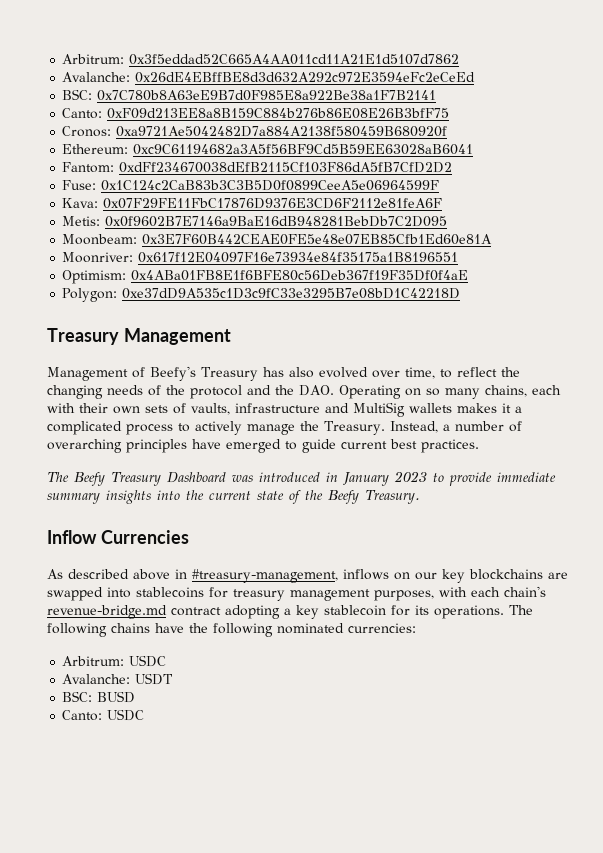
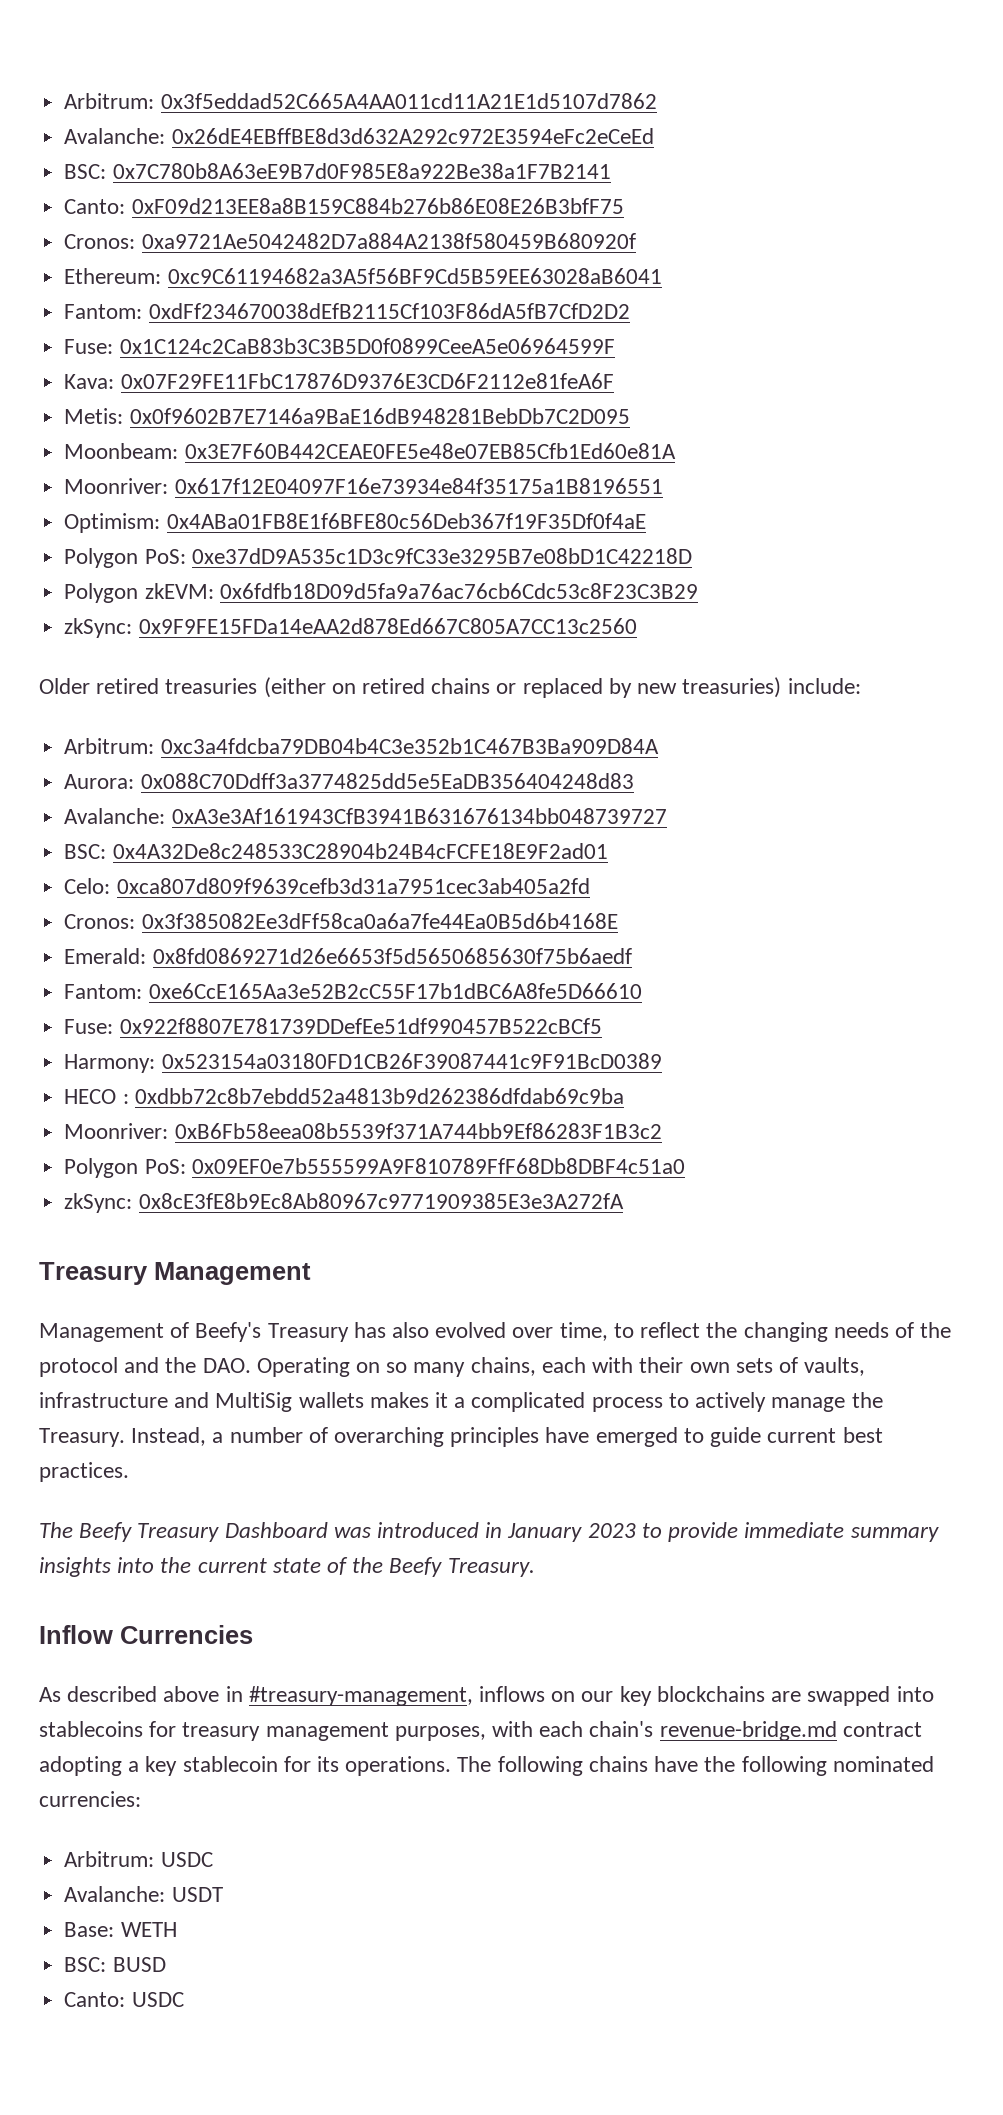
[62,288,118,302] Polygon: -> [64,548,186,568] Polygon PoS:
(461, 293) none -> [64,583,698,603] [64,618,637,638] [39,677,861,698] [64,738,659,754] [64,773,634,789] [64,808,667,824] [64,843,608,859] [64,878,590,894] [64,913,618,929] [64,948,632,964] [64,983,642,999] [64,1018,602,1034] [64,1053,662,1073] [64,1088,624,1104] [64,1123,662,1139] [64,1158,685,1178] [64,1193,624,1213] // Polygon zkEVM: 0x6fdfb18D09d5fa9a76ac76cb6Cdc53c8F23C3B29 // zkSync: 0x9F9FE15FDa14eAA2d878Ed667C805A7CC13c2560 // Older retired treasuries (either on retired chains or replaced by new treasuries) include: // Arbitrum: 0xc3a4fdcba79DB04b4C3e352b1C467B3Ba909D84A // Aurora: 0x088C70Ddff3a3774825dd5e5EaDB356404248d83 // Avalanche: 0xA3e3Af161943CfB3941B631676134bb048739727 // BSC: 0x4A32De8c248533C28904b24B4cFCFE18E9F2ad01 // Celo: 0xca807d809f9639cefb3d31a7951cec3ab405a2fd // Cronos: 0x3f385082Ee3dFf58ca0a6a7fe44Ea0B5d6b4168E // Emerald: 0x8fd0869271d26e6653f5d5650685630f75b6aedf // Fantom: 0xe6CcE165Aa3e52B2cC55F17b1dBC6A8fe5D66610 // Fuse: 0x922f8807E781739DDefEe51df990457B522cBCf5 // Harmony: 0x523154a03180FD1CB26F39087441c9F91BcD0389 // HECO : 0xdbb72c8b7ebdd52a4813b9d262386dfdab69c9ba // Moonriver: 0xB6Fb58eea08b5539f371A744bb9Ef86283F1B3c2 // Polygon PoS: 0x09EF0e7b555599A9F810789FfF68Db8DBF4c51a0 // zkSync: 0x8cE3fE8b9Ec8Ab80967c9771909385E3e3A272fA
(174, 679) none -> [64,1922,177,1937] // Base: WETH

